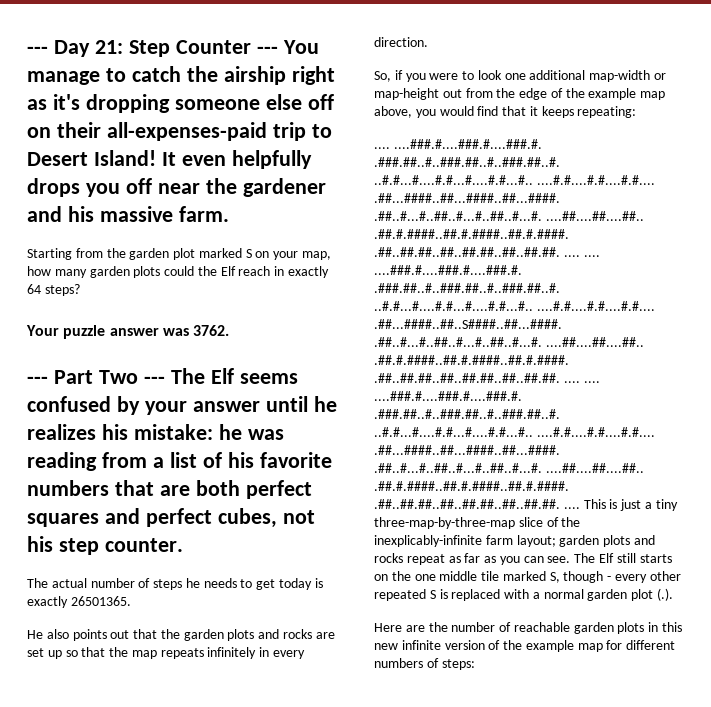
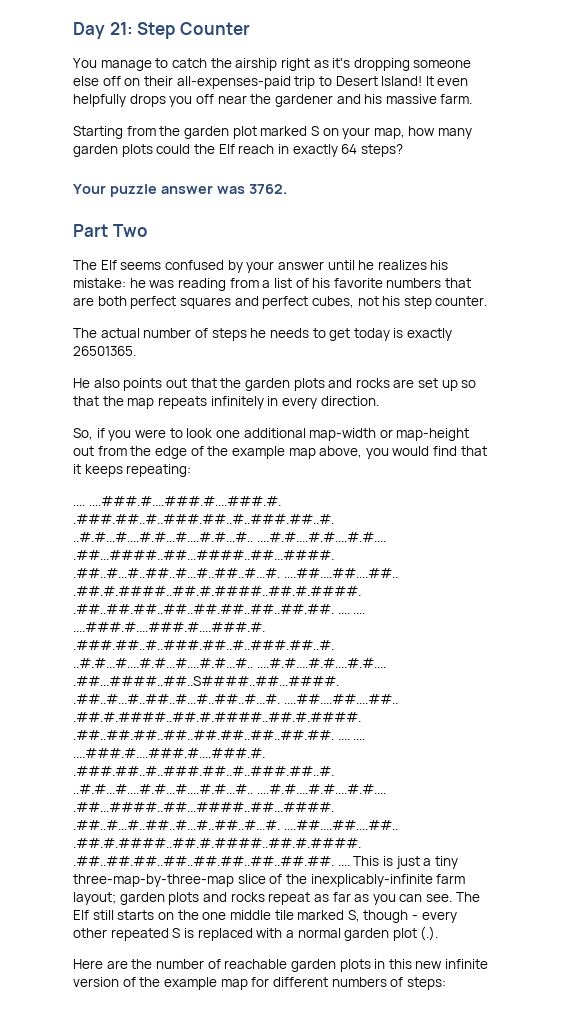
[27,46,48,54] --- -> (73, 30) none
[256,46,278,54] --- -> (250, 28) //
[27,376,48,384] --- -> (287, 189) none
[143,376,165,384] --- -> (148, 230) //

